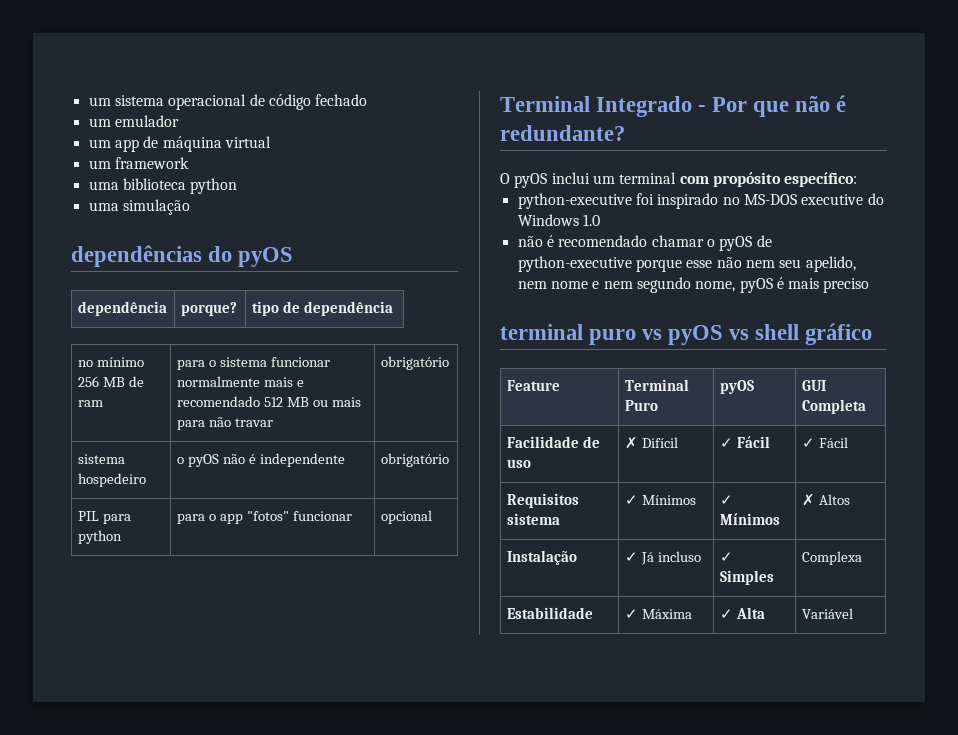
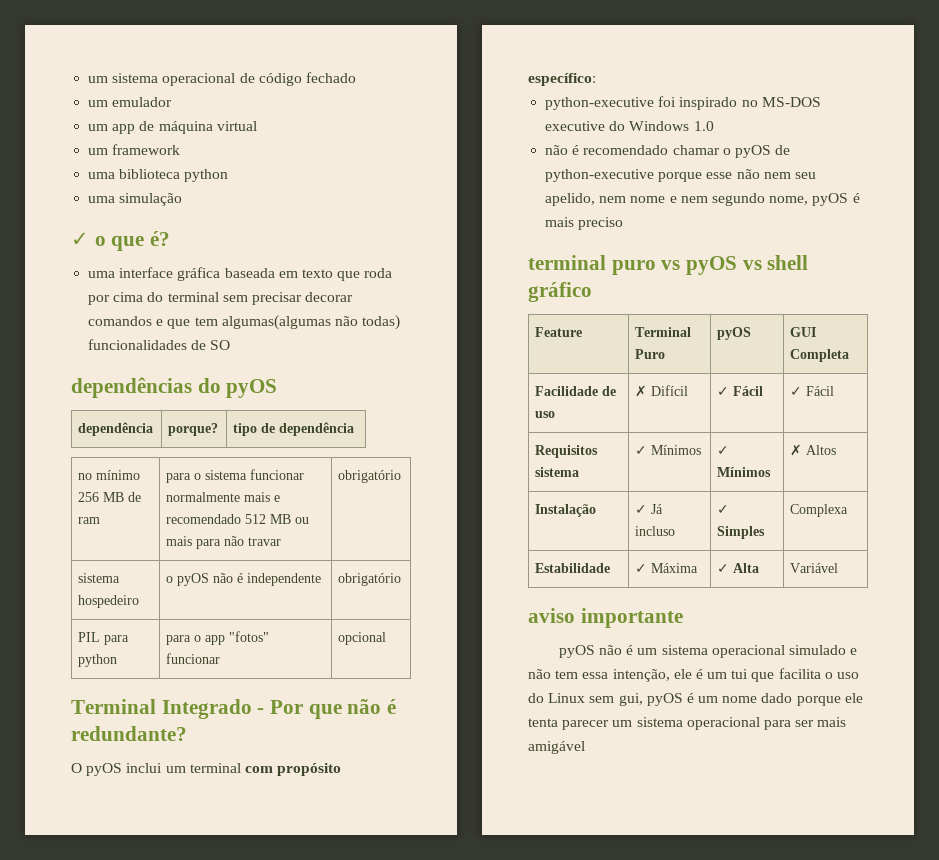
(190, 207) none -> [71,231,171,251] [88,267,393,281] [88,292,354,305] [88,315,401,330] [88,339,231,350] // ✓ o que é? // uma interface gráfica baseada em texto que roda por cima do terminal sem precisar decorar comandos e que tem algumas(algumas não todas) funcionalidades de SO
(853, 613) none -> [528,608,683,628] [558,645,858,658] [528,668,860,682] [528,693,863,706] [528,717,847,730] [528,741,585,754] // aviso importante // pyOS não é um sistema operacional simulado e não tem essa intenção, ele é um tui que facilita o uso do Linux sem gui, pyOS é um nome dado porque ele tenta parecer um sistema operacional para ser mais amigável

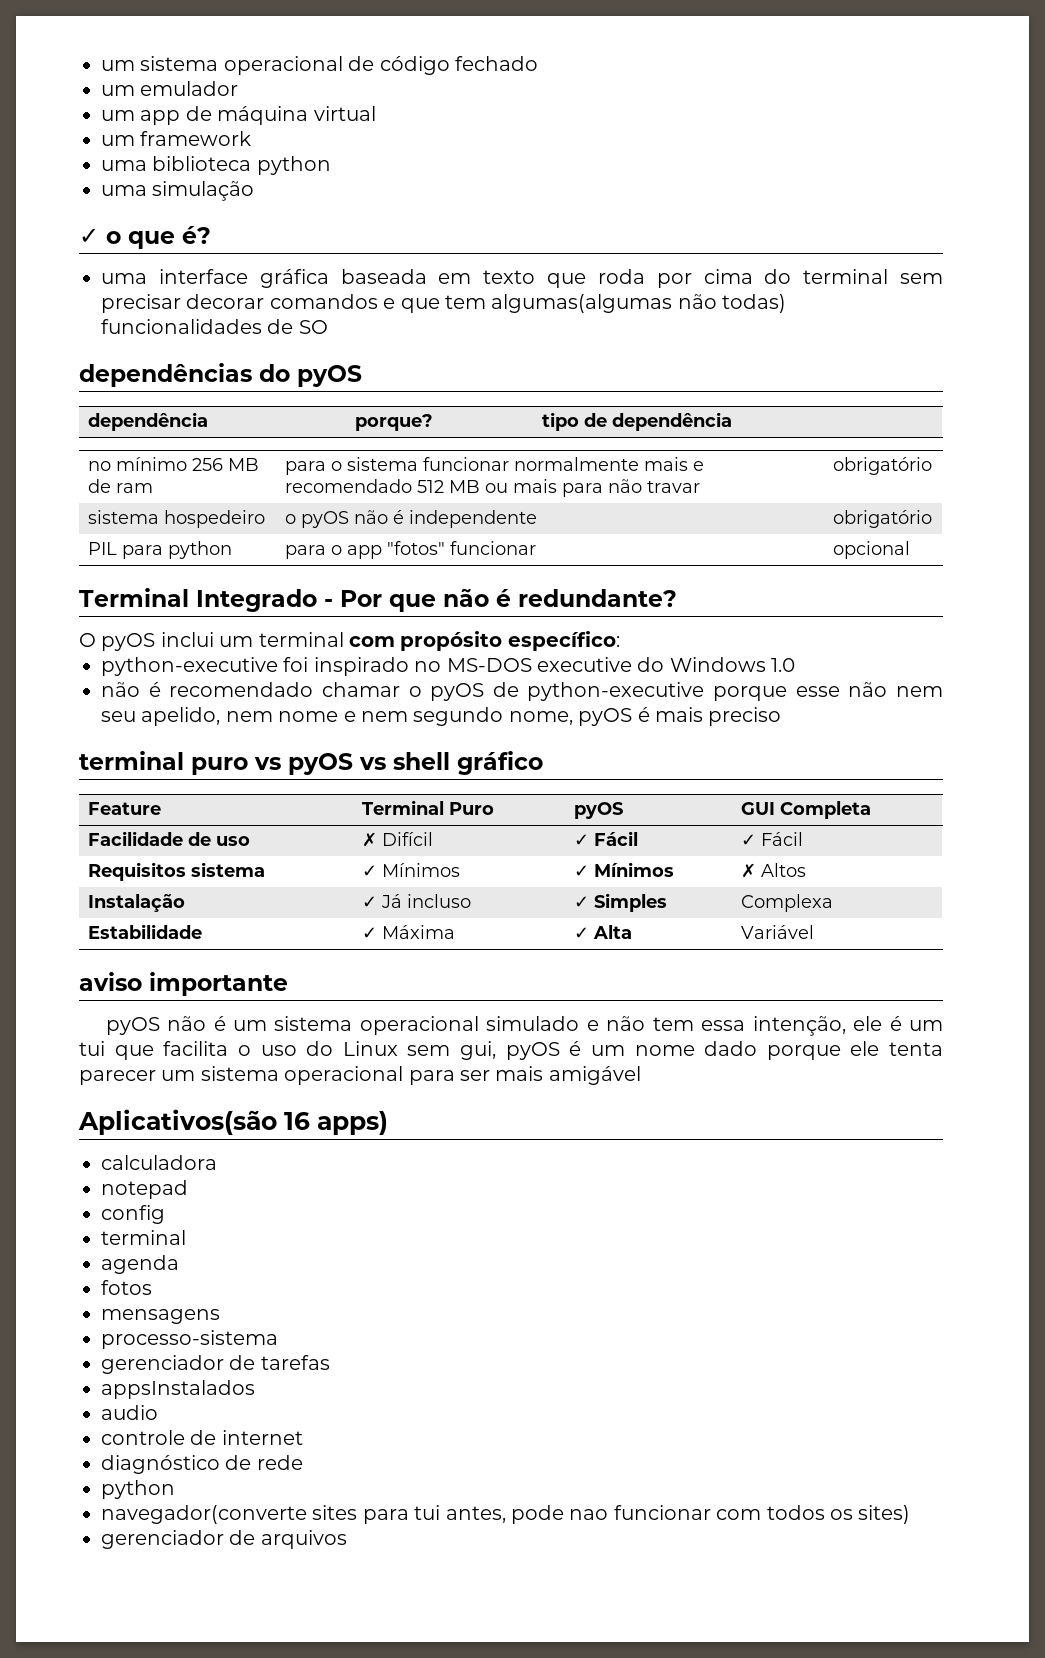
(585, 747) none -> [78,1109,388,1135] [101,1155,217,1170] [101,1180,188,1199] [101,1205,165,1224] [101,1230,186,1245] [101,1255,179,1274] [101,1280,152,1295] [101,1309,220,1324] [101,1330,278,1349] [101,1355,330,1374] [101,1380,255,1399] [101,1405,158,1420] [101,1430,303,1445] [101,1455,303,1474] [101,1480,175,1499] [101,1505,911,1524] [101,1530,347,1549] // Aplicativos(são 16 apps) // calculadora // notepad // config // terminal // agenda // fotos // mensagens // processo-sistema // gerenciador de tarefas // appsInstalados // audio // controle de internet // diagnóstico de rede // python // navegador(converte sites para tui antes, pode nao funcionar com todos os sites) // gerenciador de arquivos

